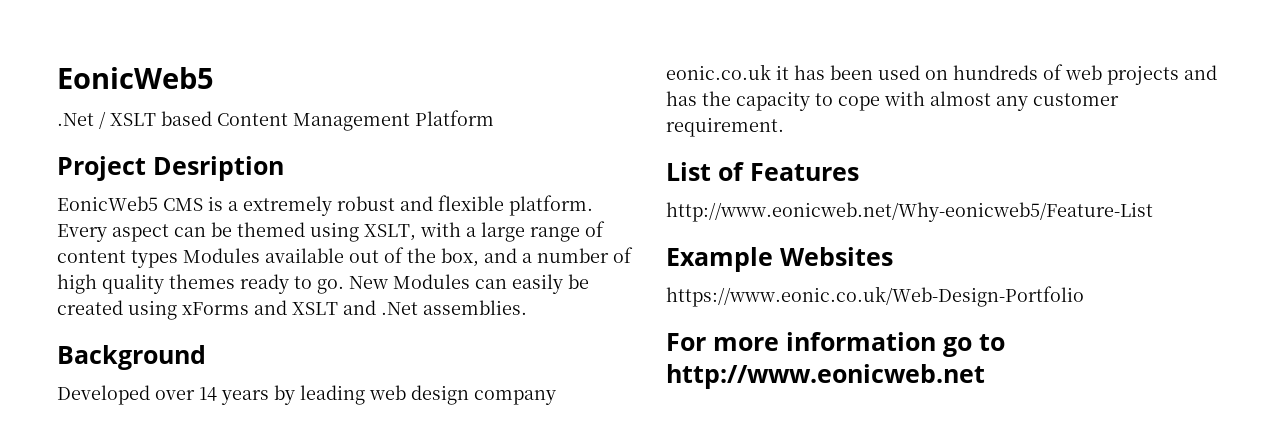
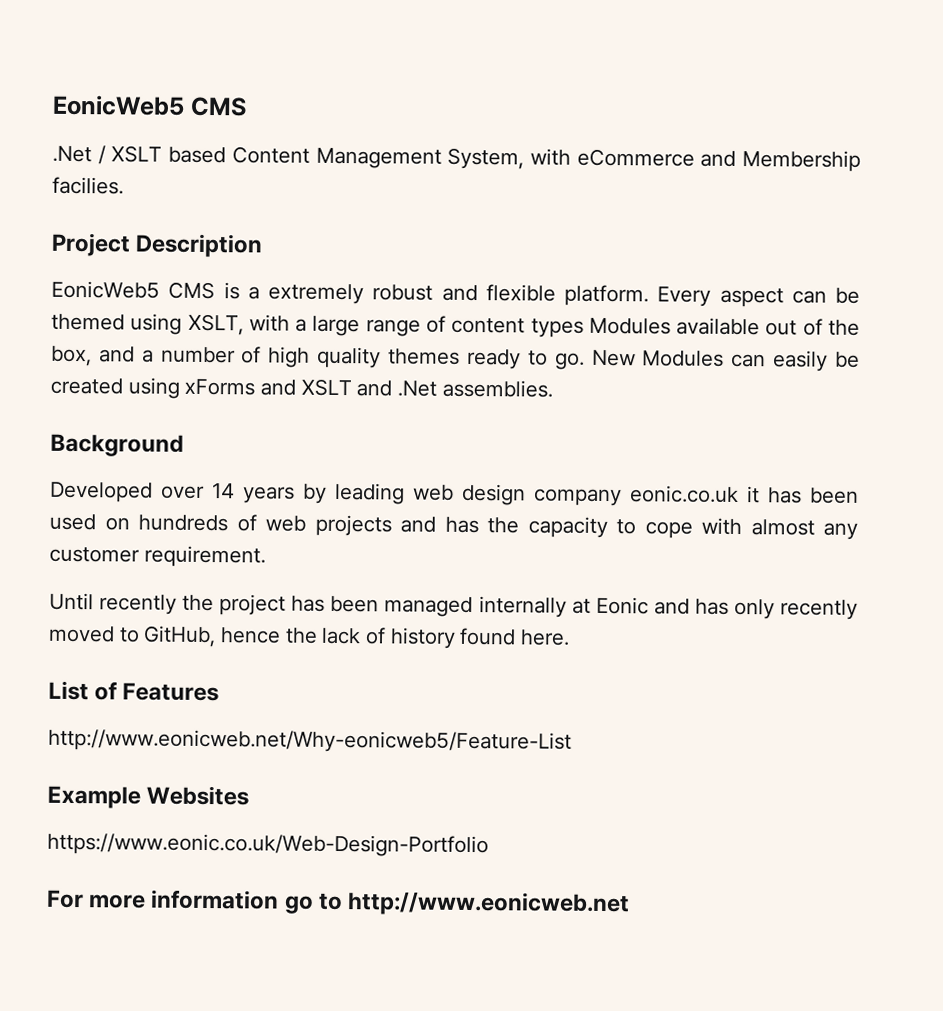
[57,67,214,89] EonicWeb5 -> [52,94,247,117] EonicWeb5 CMS
[415,110,494,126] Platform -> [447,147,861,172] [52,176,124,195] System, with eCommerce and Membership facilies.
[153,156,284,181] Desription -> [135,233,264,258] Description
(784, 127) none -> [49,592,859,620] [48,625,571,649] // Until recently the project has been managed internally at Eonic and has only recently moved to GitHub, hence the lack of history found here.

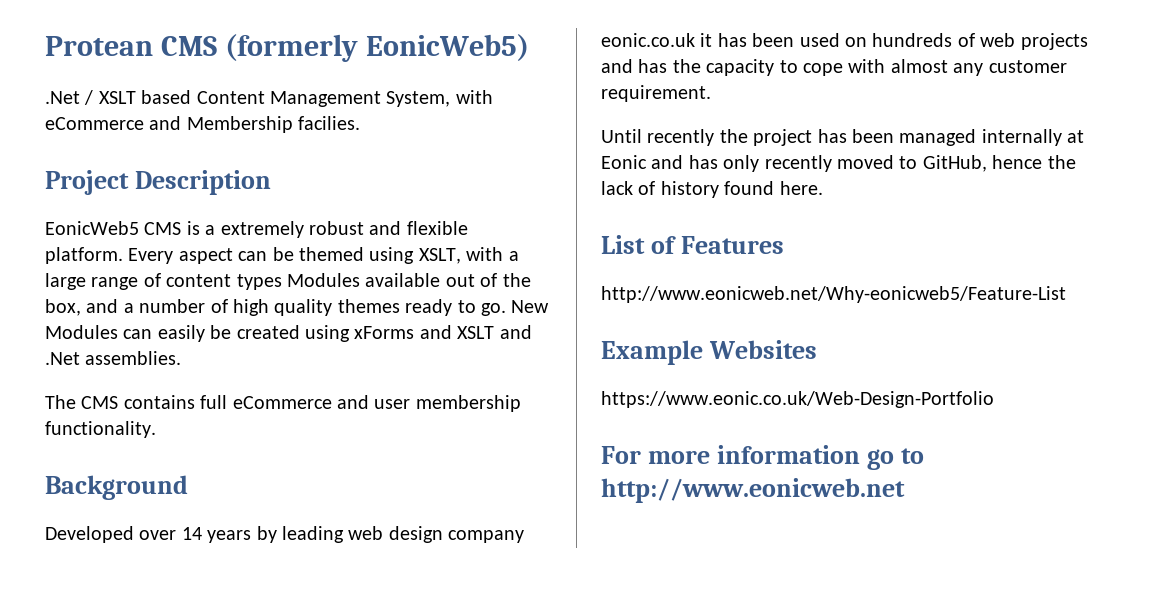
[52,94,247,117] EonicWeb5 CMS -> [45,34,530,62] Protean CMS (formerly EonicWeb5)
(553, 388) none -> [45,395,521,412] [45,421,156,438] // The CMS contains full eCommerce and user membership functionality.

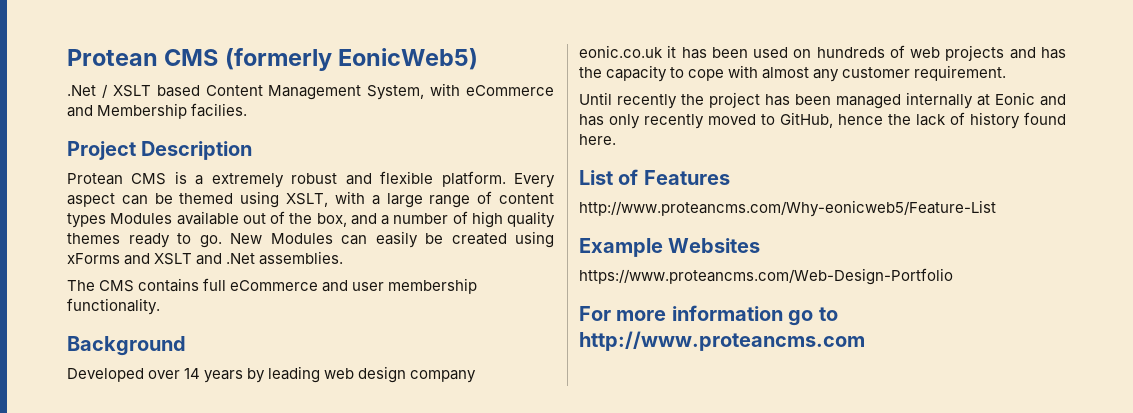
[45,221,139,235] EonicWeb5 -> [67,173,123,185] Protean
[601,286,1066,303] http://www.eonicweb.net/Why-eonicweb5/Feature-List -> [579,200,996,217] http://www.proteancms.com/Why-eonicweb5/Feature-List
[601,391,994,408] https://www.eonic.co.uk/Web-Design-Portfolio -> [579,268,953,285] https://www.proteancms.com/Web-Design-Portfolio
[601,478,905,503] http://www.eonicweb.net -> [579,331,865,351] http://www.proteancms.com

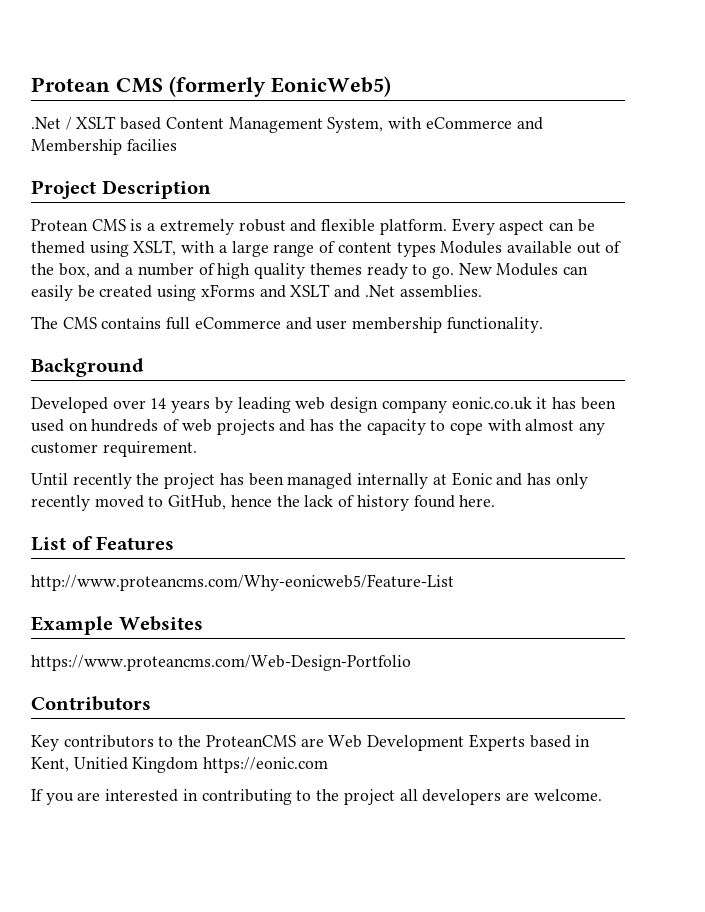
[191,103,248,117] facilies. -> [126,139,177,151] facilies
[579,305,838,326] [579,331,865,351] For more information go to http://www.proteancms.com -> [31,696,151,711] [31,734,591,751] [31,757,329,773] [31,789,602,805] Contributors // Key contributors to the ProteanCMS are Web Development Experts based in Kent, Unitied Kingdom https://eonic.com // If you are interested in contributing to the project all developers are welcome.

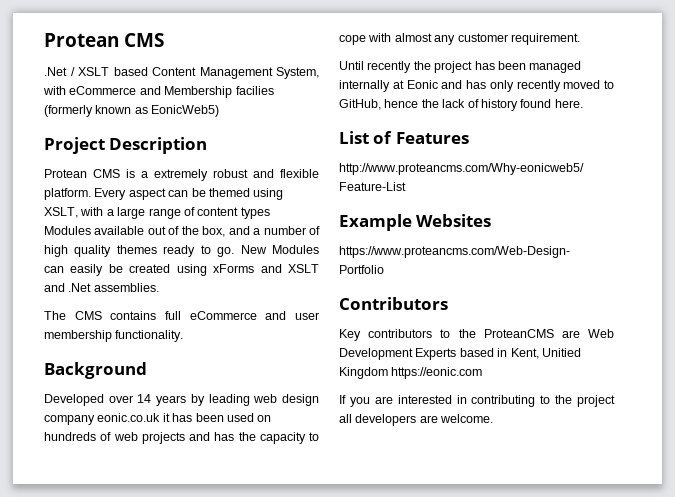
[31,76,391,97] Protean CMS (formerly EonicWeb5) -> [44,33,165,47] Protean CMS
(177, 145) none -> [44,105,220,117] (formerly known as EonicWeb5)

